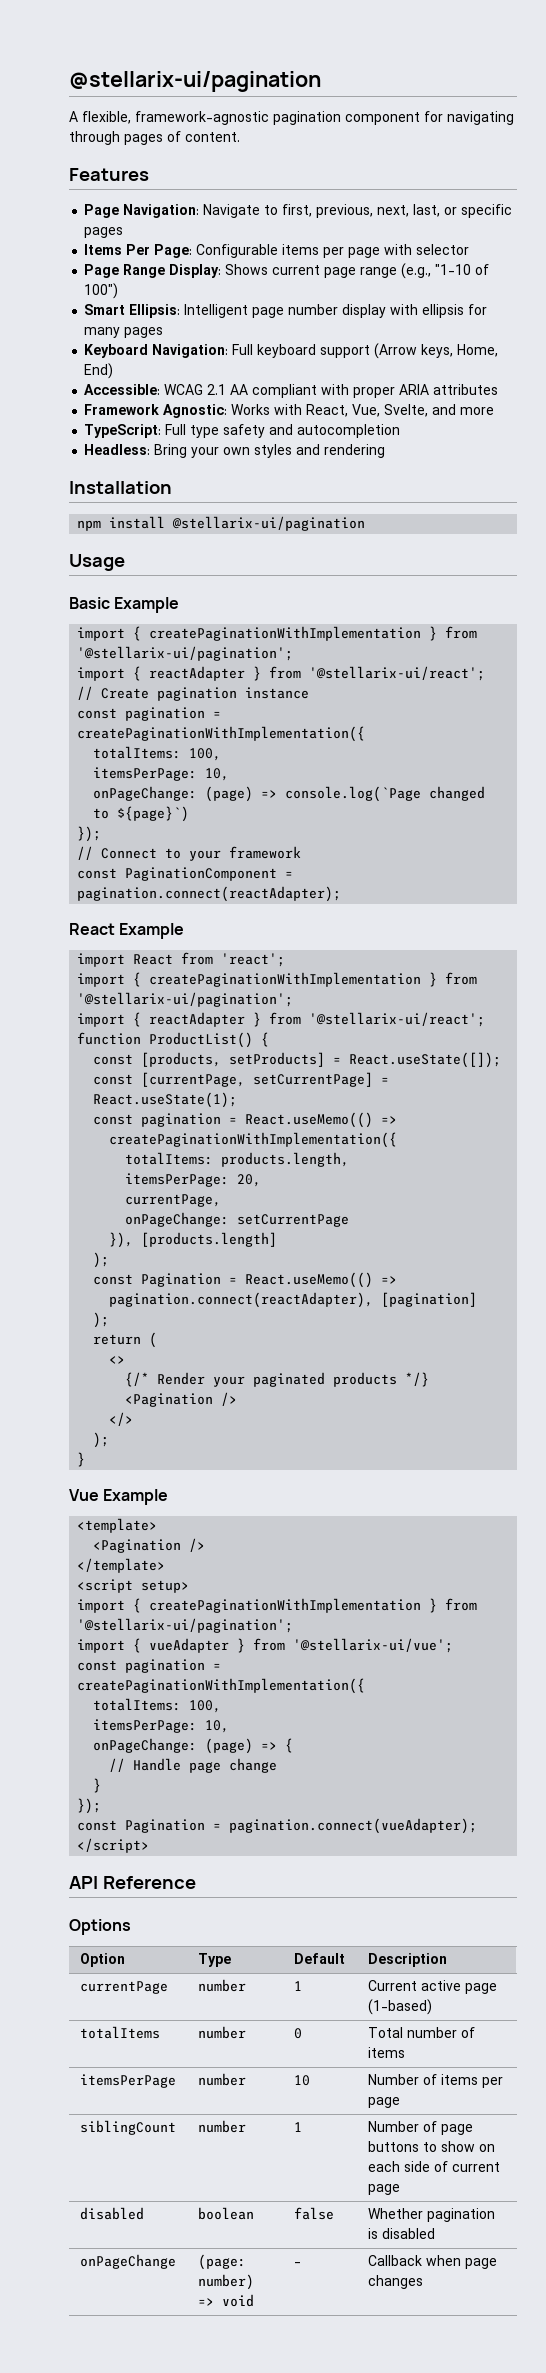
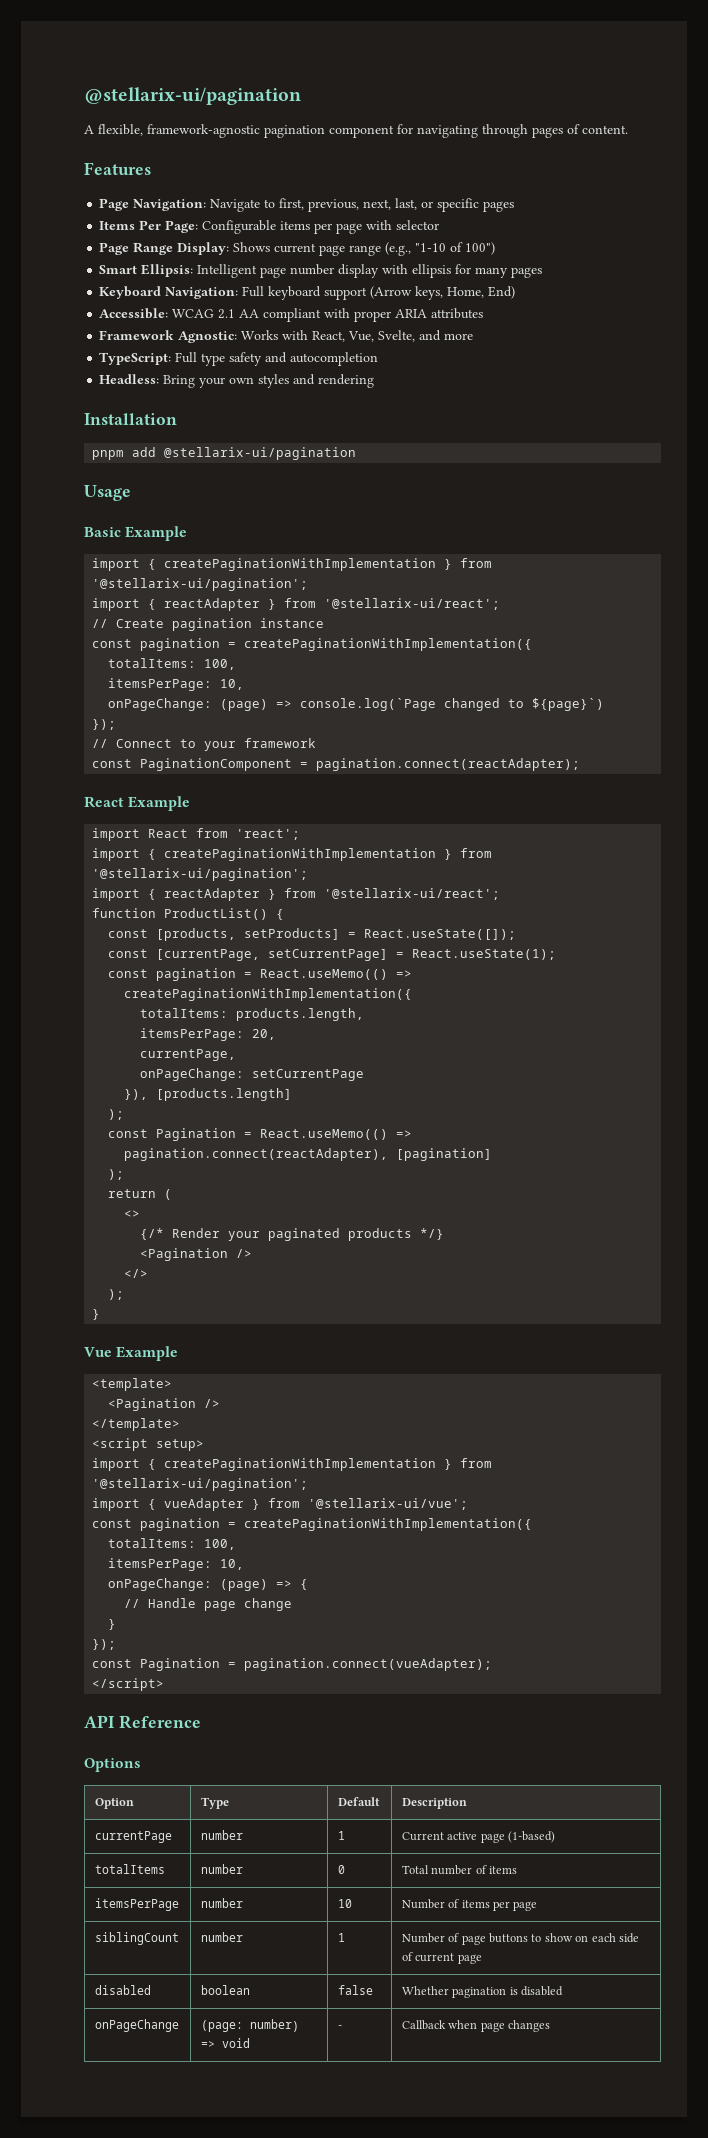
[77,516,166,531] npm install -> [92,447,157,460] pnpm add

